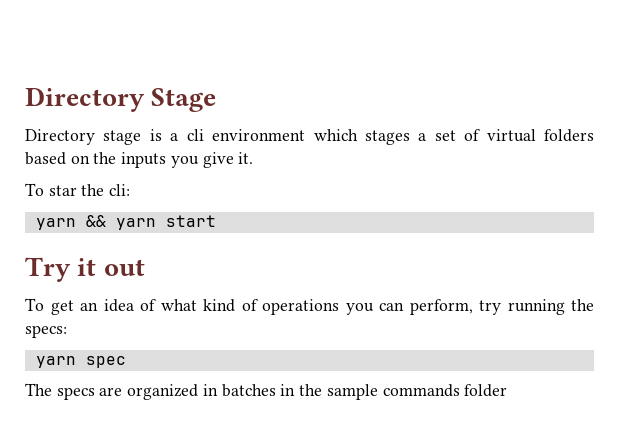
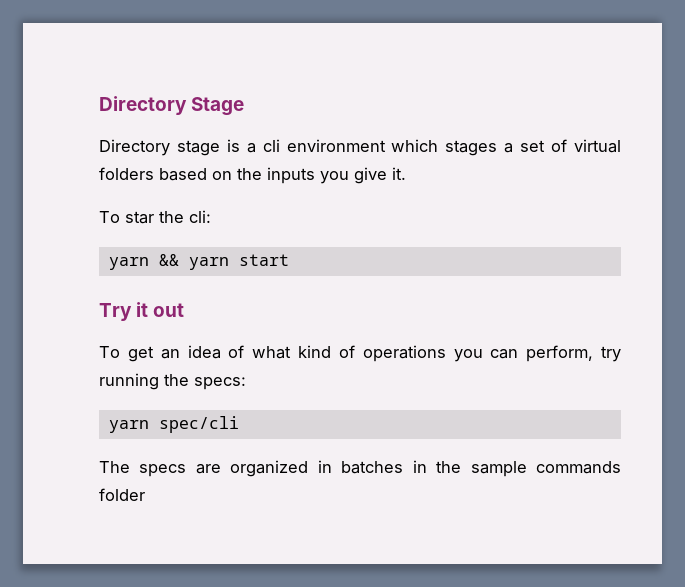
[85,356,126,368] spec -> [158,416,239,433] spec/cli

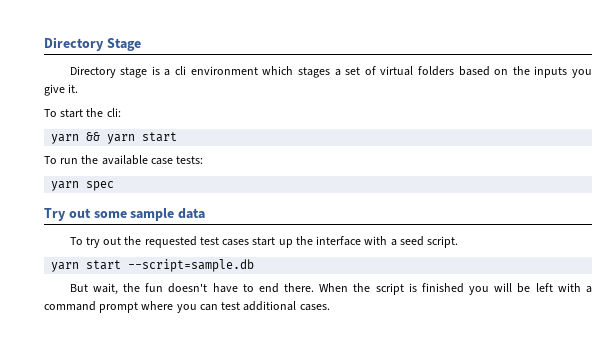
[125,211,154,224] star -> [60,109,84,118] start
(289, 260) none -> [44,155,204,165] [51,181,115,191] // To run the available case tests: // yarn spec
[136,302,185,317] [99,345,621,362] [99,373,246,390] [108,416,239,433] [99,460,622,477] [99,488,145,501] it out // To get an idea of what kind of operations you can perform, try running the specs: // yarn spec/cli // The specs are organized in batches in the sample commands folder -> [68,208,206,221] [69,236,458,248] [51,259,255,272] [69,283,593,295] [44,301,330,313] out some sample data // To try out the requested test cases start up the interface with a seed script. // yarn start --script=sample.db // But wait, the fun doesn't have to end there. When the script is finished you will be left with a command prompt where you can test additional cases.

